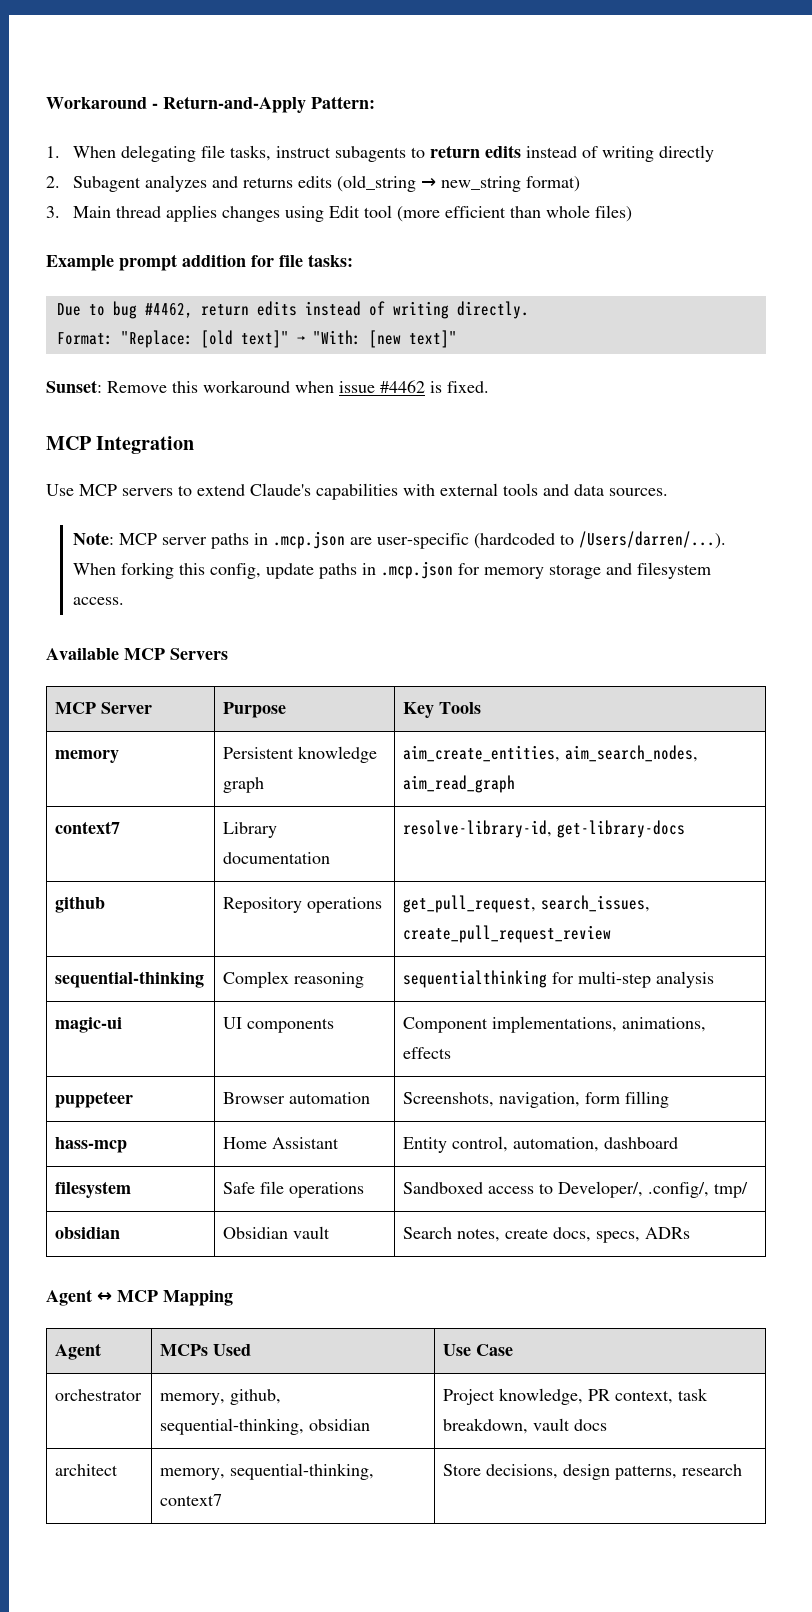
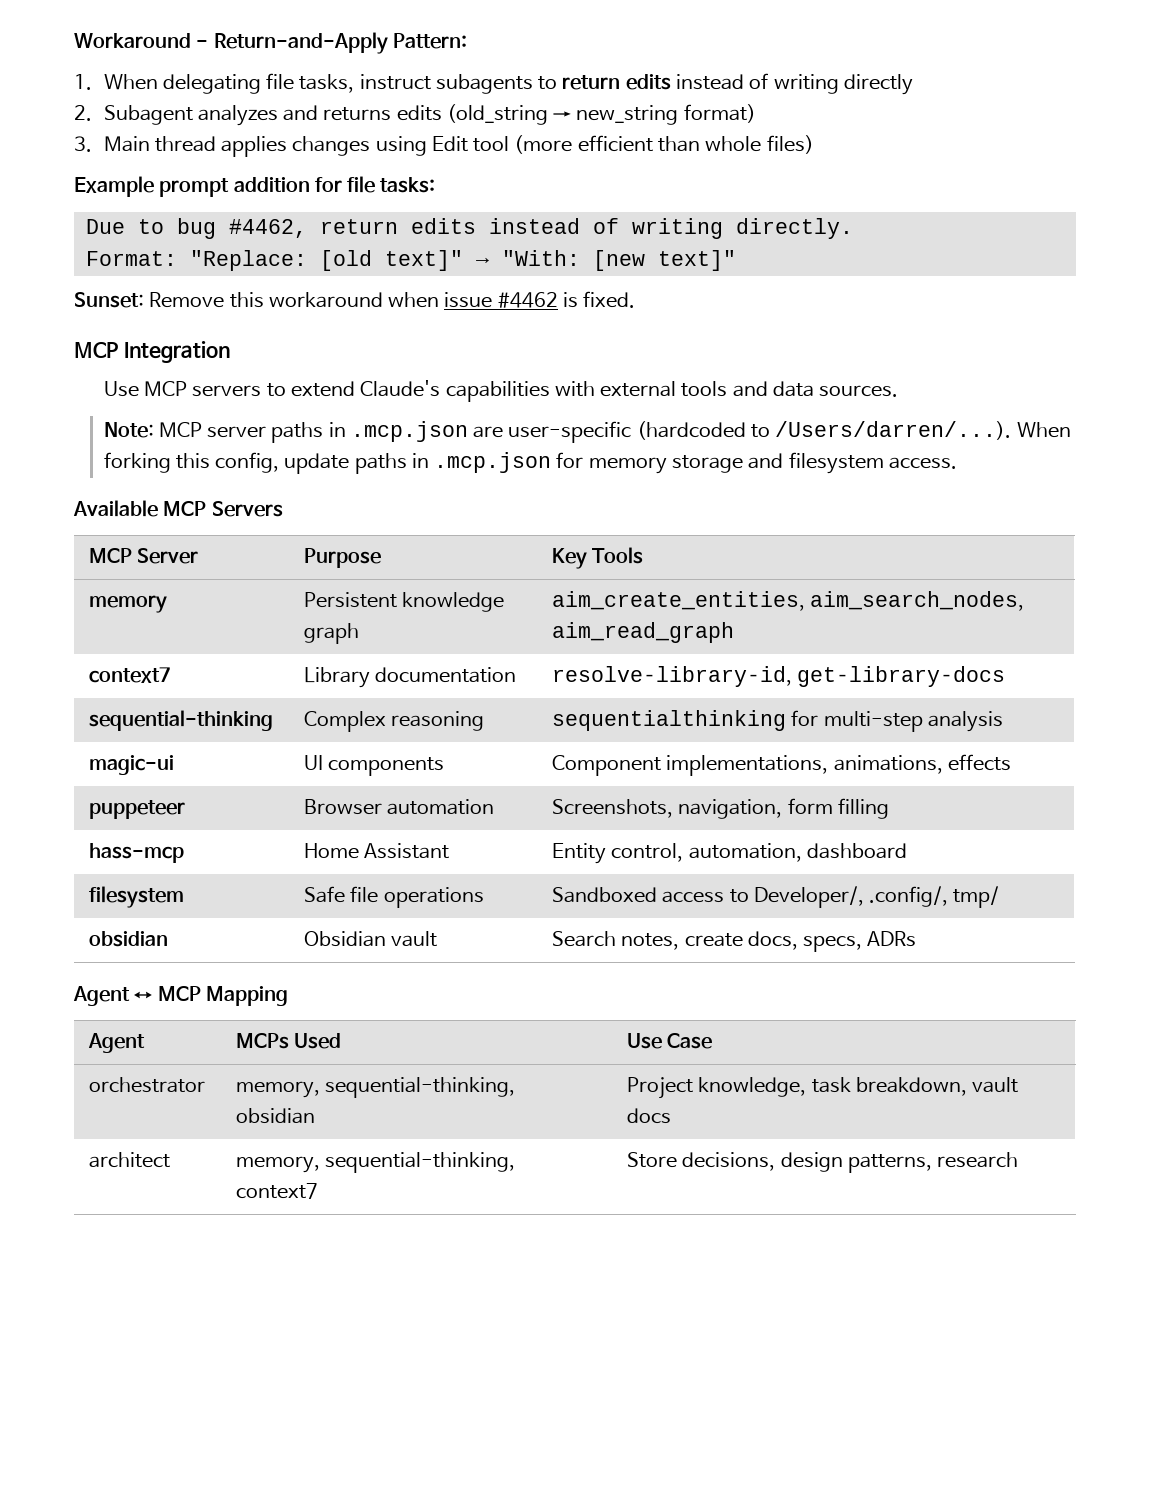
[55,896,106,913] [223,897,383,913] [403,895,651,913] [403,925,612,943] // github | Repository operations | get_pull_request, search_issues, create_pull_request_review -> (1006, 676) none
[230,1389,282,1405] github, -> (321, 1089) none
[588,1389,674,1404] PR context, -> (807, 1087) none

